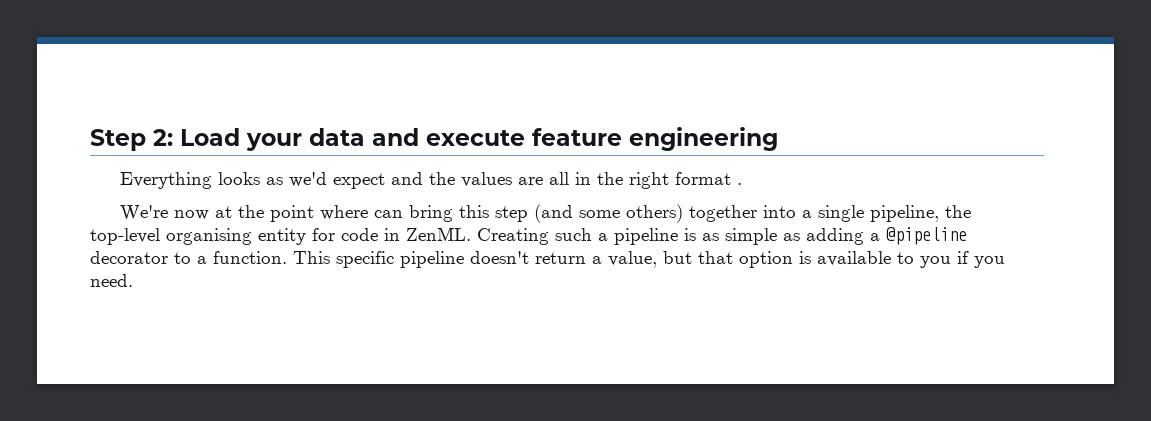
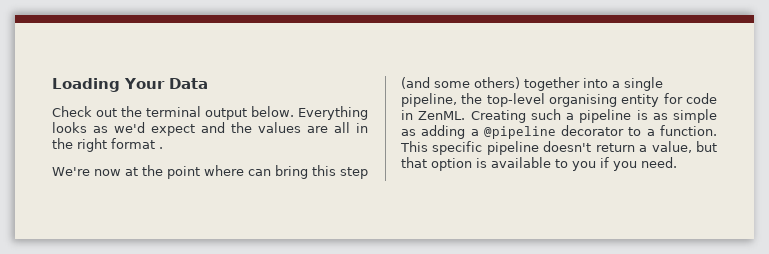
[90,127,778,151] Step 2: Load your data and execute feature engineering // -> [52,78,208,92] [52,106,295,120] Loading Your Data // Check out the terminal output below.

